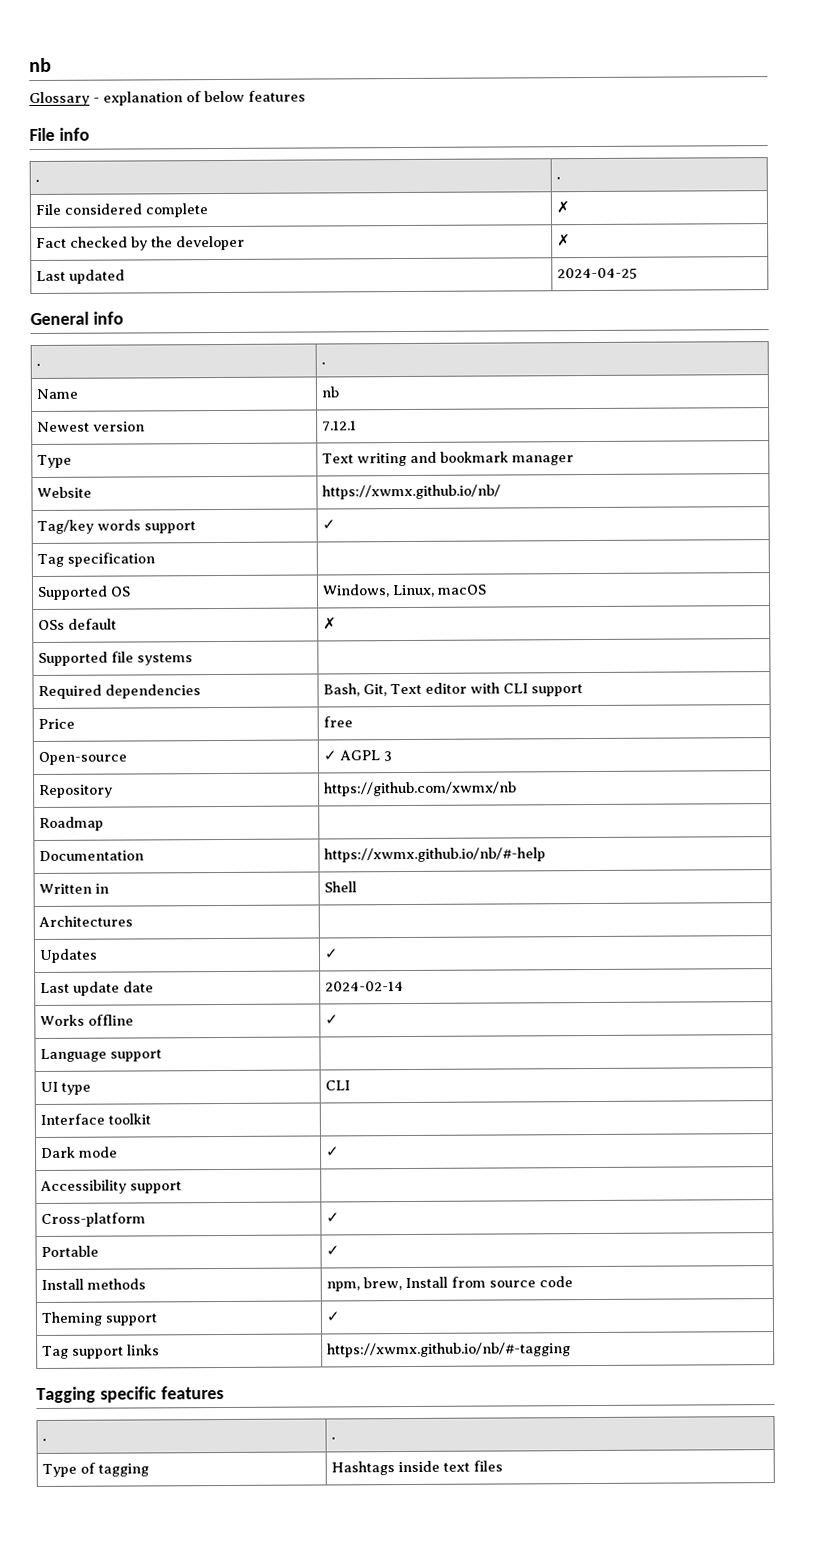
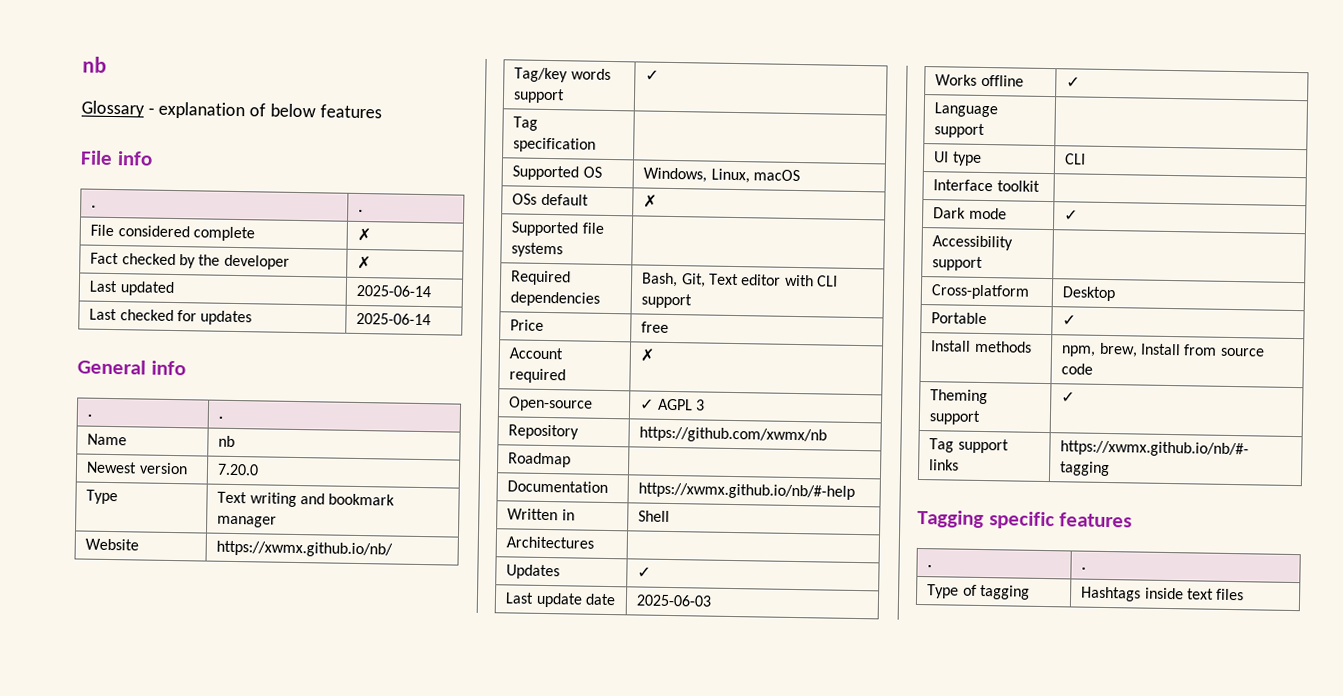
[556,267,638,280] 2024-04-25 -> [356,284,432,298] [89,308,253,326] [356,312,432,326] 2025-06-14 // Last checked for updates | 2025-06-14
[321,420,357,432] 7.12.1 -> [217,463,260,476] 7.20.0
(353, 722) none -> [509,347,564,360] [509,368,567,384] [640,348,655,362] // Account required | ✗
[324,981,404,992] 2024-02-14 -> [636,594,713,607] 2025-06-03
[325,1212,340,1223] ✓ -> [1062,286,1117,302] Desktop

